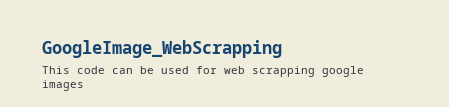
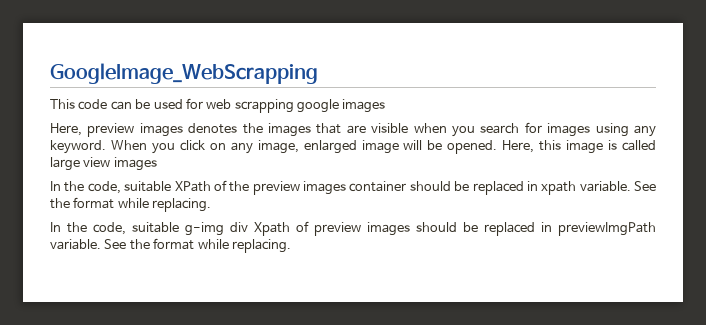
(84, 85) none -> [50,122,656,137] [50,140,656,154] [50,157,157,171] [50,180,656,195] [50,197,212,212] [50,221,656,236] [50,238,291,253] // Here, preview images denotes the images that are visible when you search for images using any keyword. When you click on any image, enlarged image will be opened. Here, this image is called large view images // In the code, suitable XPath of the preview images container should be replaced in xpath variable. See the format while replacing. // In the code, suitable g-img div Xpath of preview images should be replaced in previewImgPath variable. See the format while replacing.

